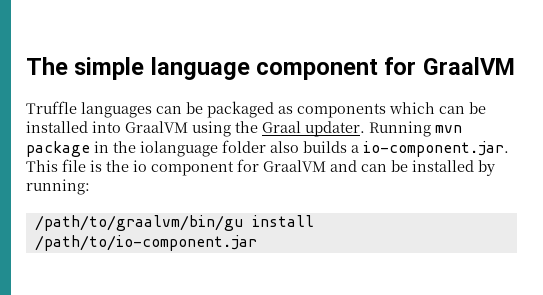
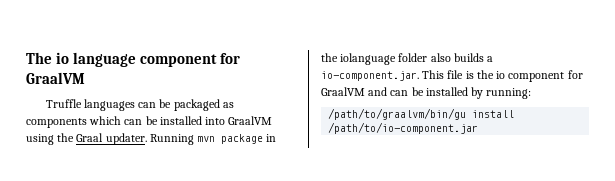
[74,57,145,80] simple -> [56,52,70,64] io

